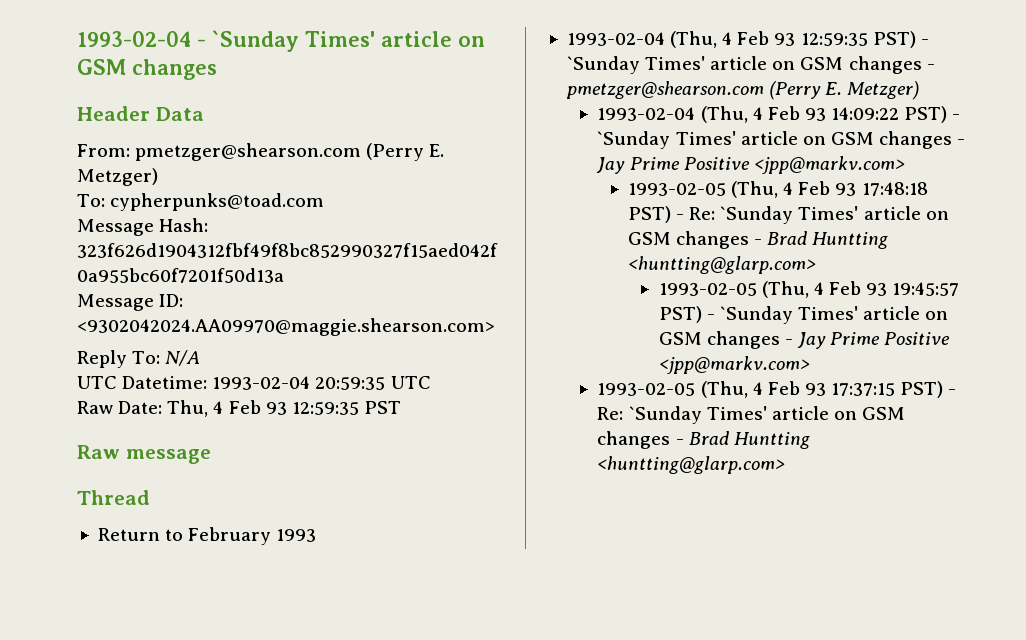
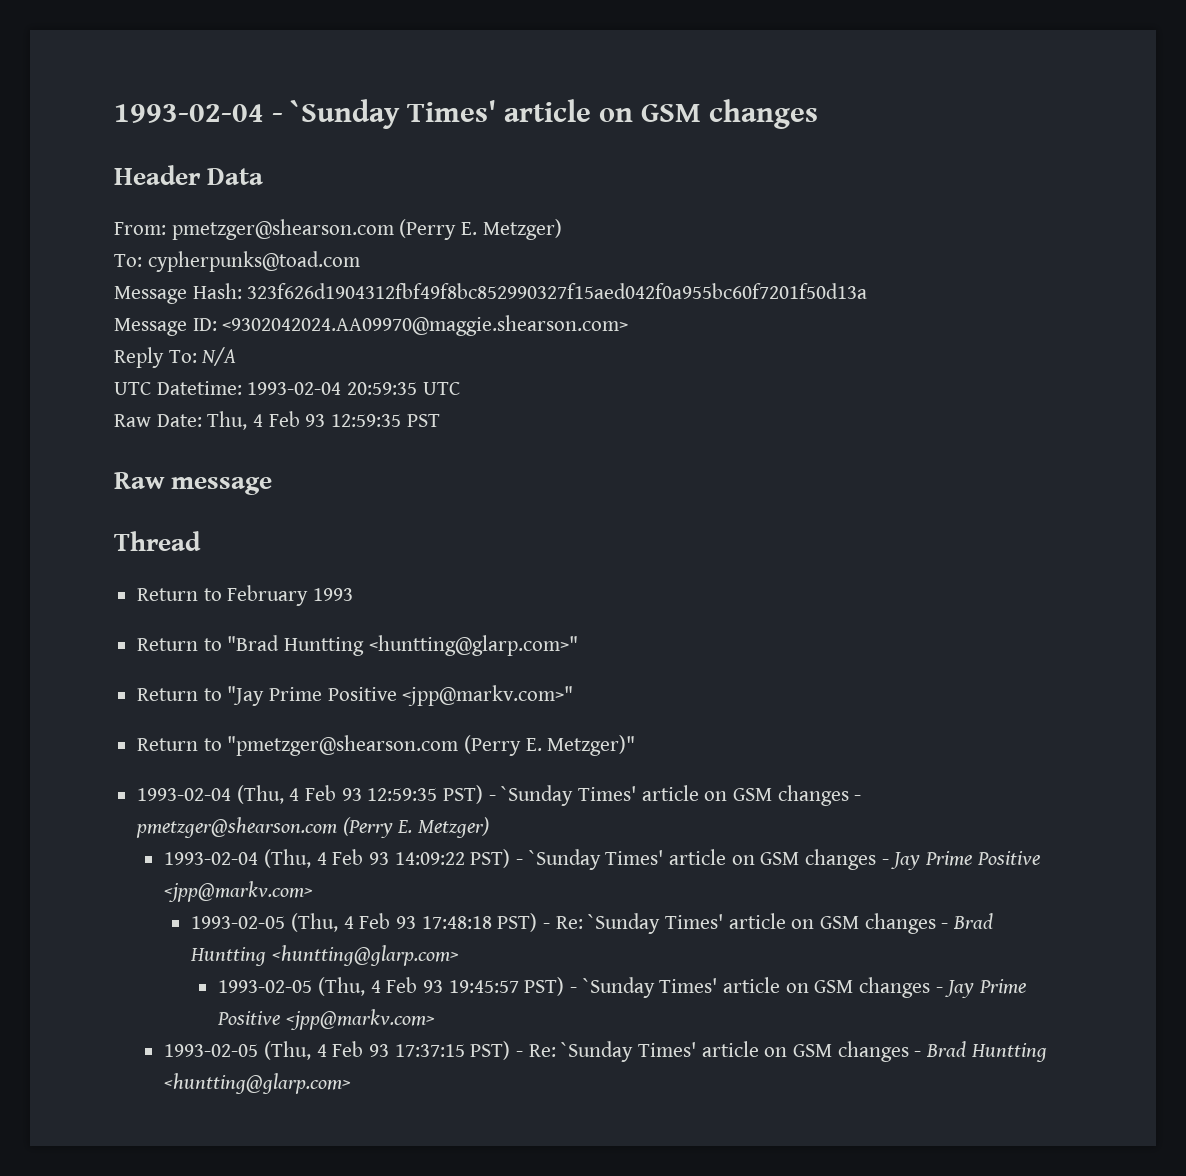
(317, 535) none -> [137,635,578,656] [137,685,574,706] [137,735,636,756] // Return to "Brad Huntting <huntting@glarp.com>" // Return to "Jay Prime Positive <jpp@markv.com>" // Return to "pmetzger@shearson.com (Perry E. Metzger)"

